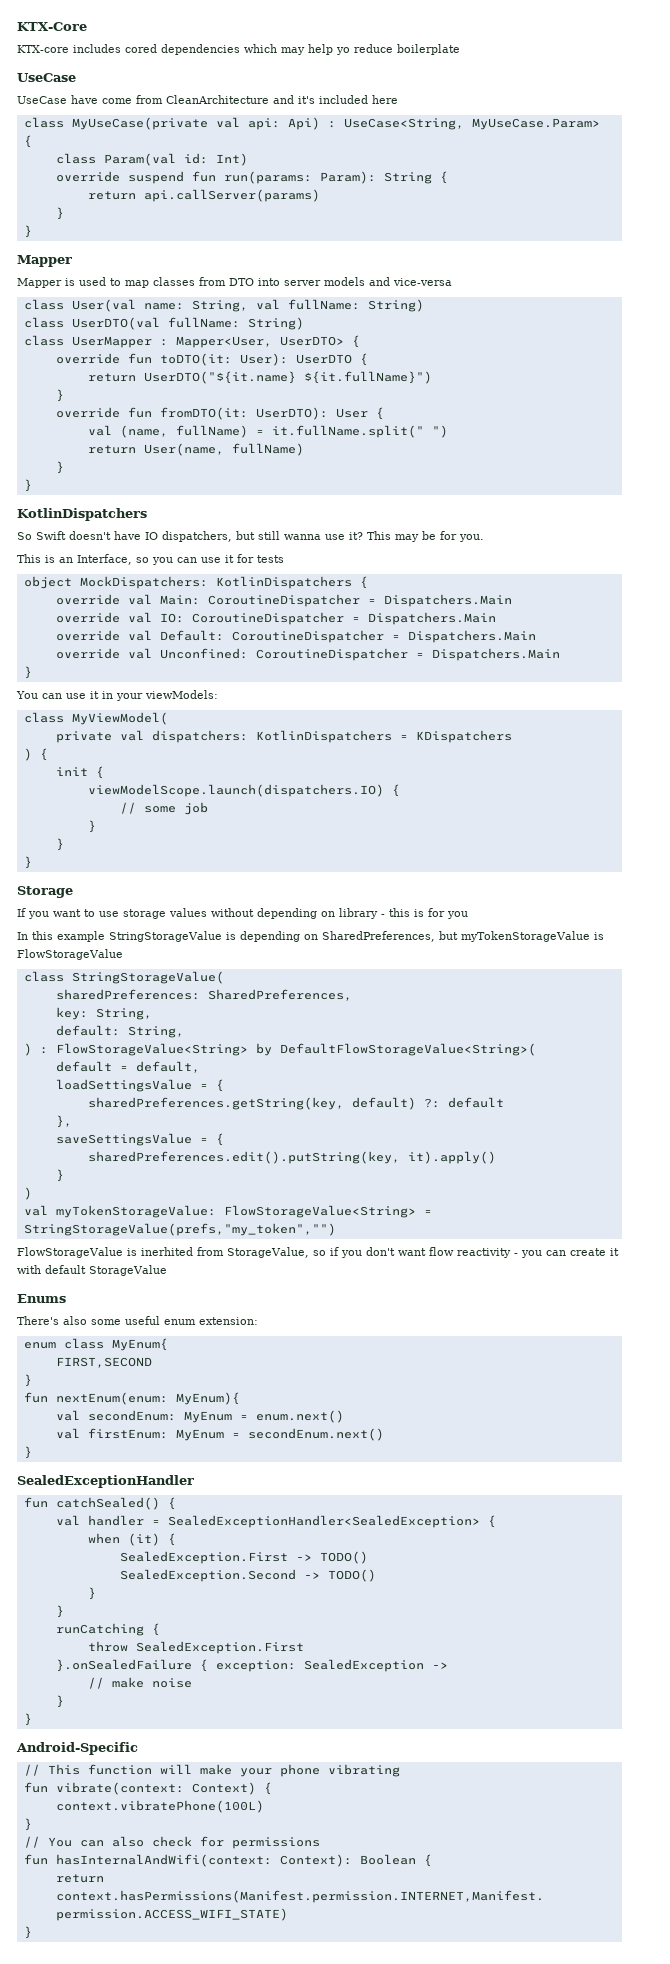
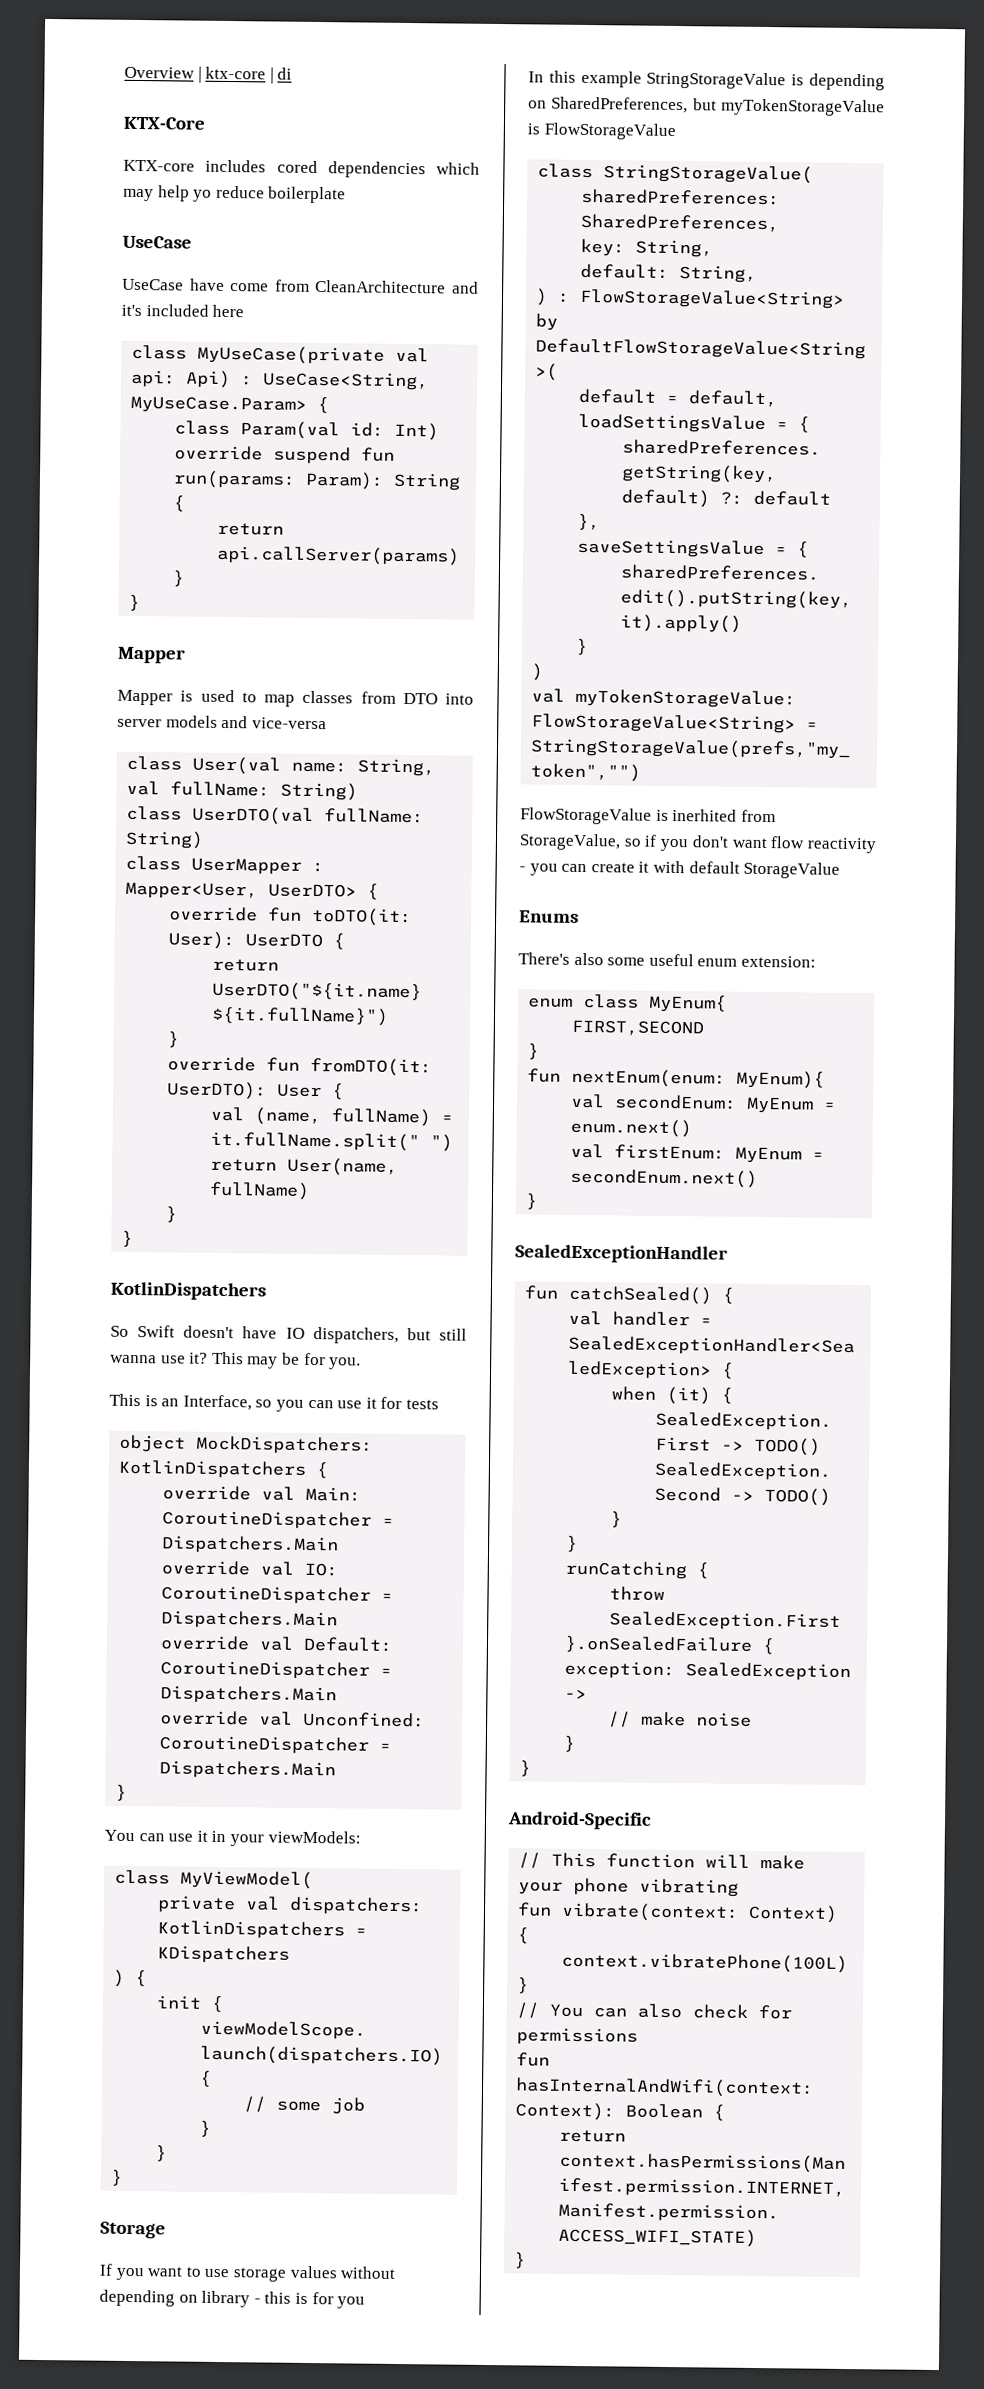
(17, 26) none -> [124,66,293,84] Overview | ktx-core | di //

